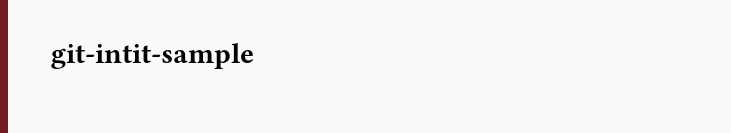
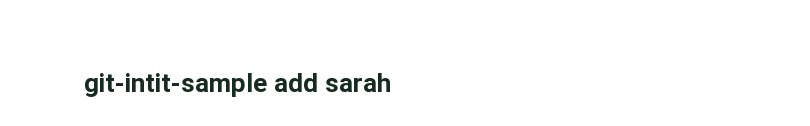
(254, 56) none -> [274,73,392,92] add sarah

